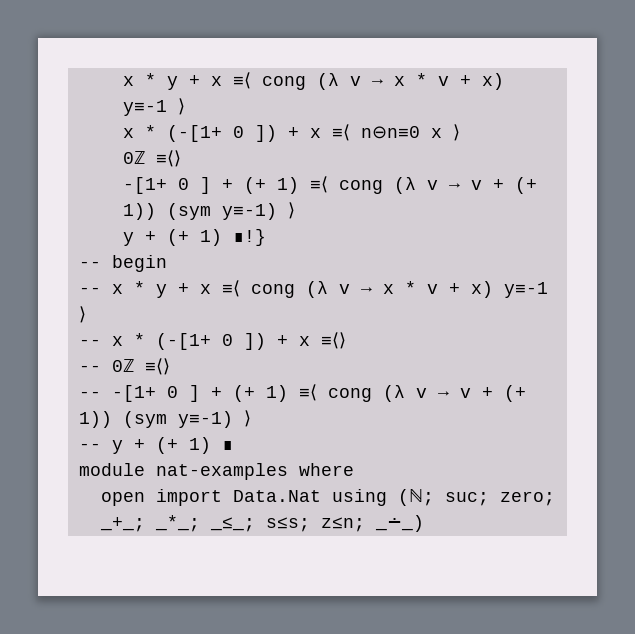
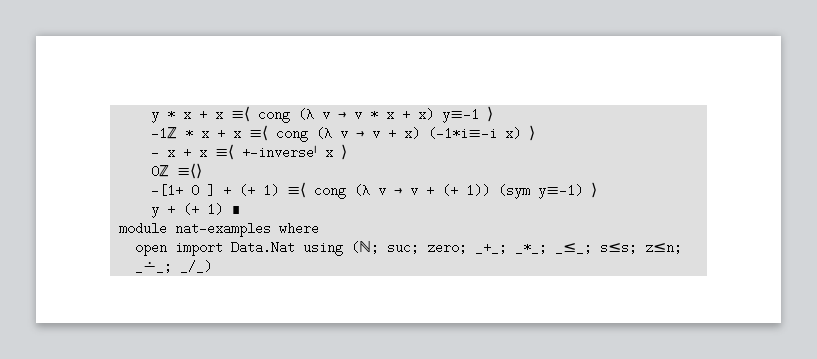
[122,72,504,90] [122,98,185,116] [122,124,420,142] x * y + x ≡⟨ cong (λ v → x * v + x) y≡-1 ⟩ // x * (-[1+ 0 ]) + x ≡⟨ n⊖n≡0 -> [150,106,493,123] [150,125,535,142] [150,144,317,160] y * x + x ≡⟨ cong (λ v → v * x + x) y≡-1 ⟩ // -1ℤ * x + x ≡⟨ cong (λ v → v + x) (-1*i≡-i x) ⟩ // - x + x ≡⟨ +-inverseˡ
[232,229,266,246] [78,255,167,272] [78,280,548,298] [78,306,86,323] [78,332,346,350] [78,358,170,375] [78,384,526,402] [78,410,251,428] [78,437,211,454] ∎!} // -- begin // -- x * y + x ≡⟨ cong (λ v → x * v + x) y≡-1 ⟩ // -- x * (-[1+ 0 ]) + x ≡⟨⟩ // -- 0ℤ ≡⟨⟩ // -- -[1+ 0 ] + (+ 1) ≡⟨ cong (λ v → v + (+ 1)) (sym y≡-1) ⟩ // -- y + (+ 1) -> (223, 209) none
[374,515,424,532] _∸_) -> [134,260,212,273] _∸_; _/_)

